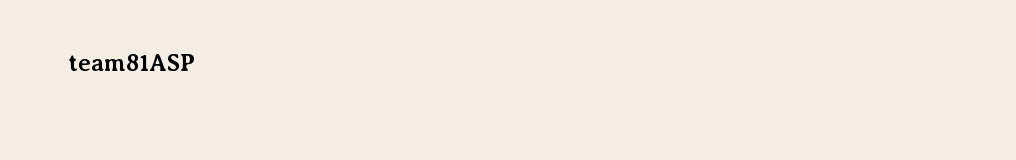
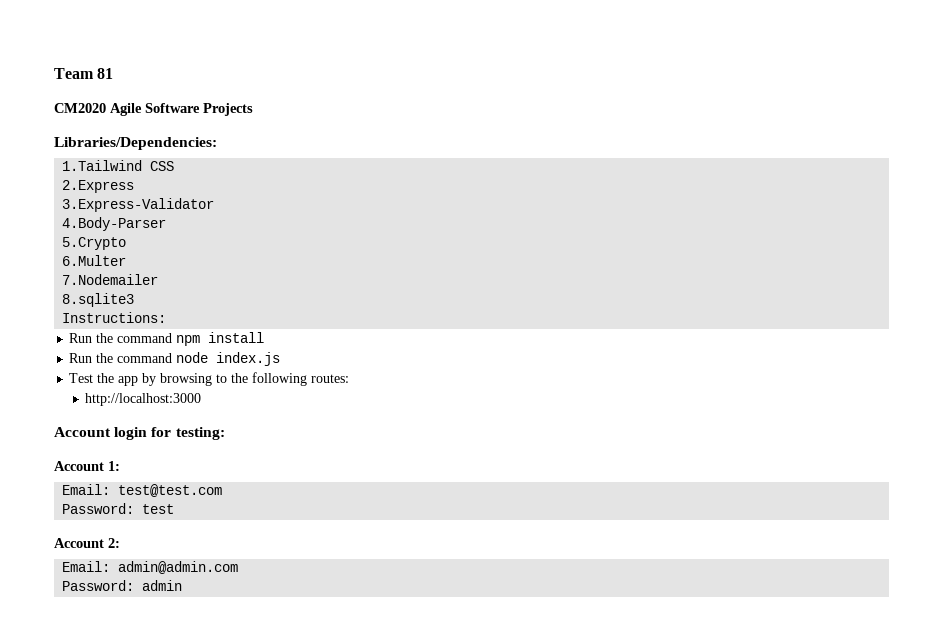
[68,54,195,71] team81ASP -> [54,68,114,79] [54,103,253,116] [54,137,217,150] [62,160,175,171] [62,180,135,193] [62,198,215,212] [62,217,167,231] [62,237,127,250] [62,255,127,266] [62,274,159,285] [62,293,135,307] [62,312,167,323] [69,332,265,346] [69,352,281,366] [69,372,350,386] [85,393,202,406] [54,427,225,440] [54,461,120,471] [62,484,223,497] [62,503,175,514] [54,538,120,548] [62,561,239,574] [62,580,183,591] Team 81 // CM2020 Agile Software Projects // Libraries/Dependencies: // 1.Tailwind CSS // 2.Express // 3.Express-Validator // 4.Body-Parser // 5.Crypto // 6.Multer // 7.Nodemailer // 8.sqlite3 // Instructions: // Run the command npm install // Run the command node index.js // Test the app by browsing to the following routes: // http://localhost:3000 // Account login for testing: // Account 1: // Email: test@test.com // Password: test // Account 2: // Email: admin@admin.com // Password: admin

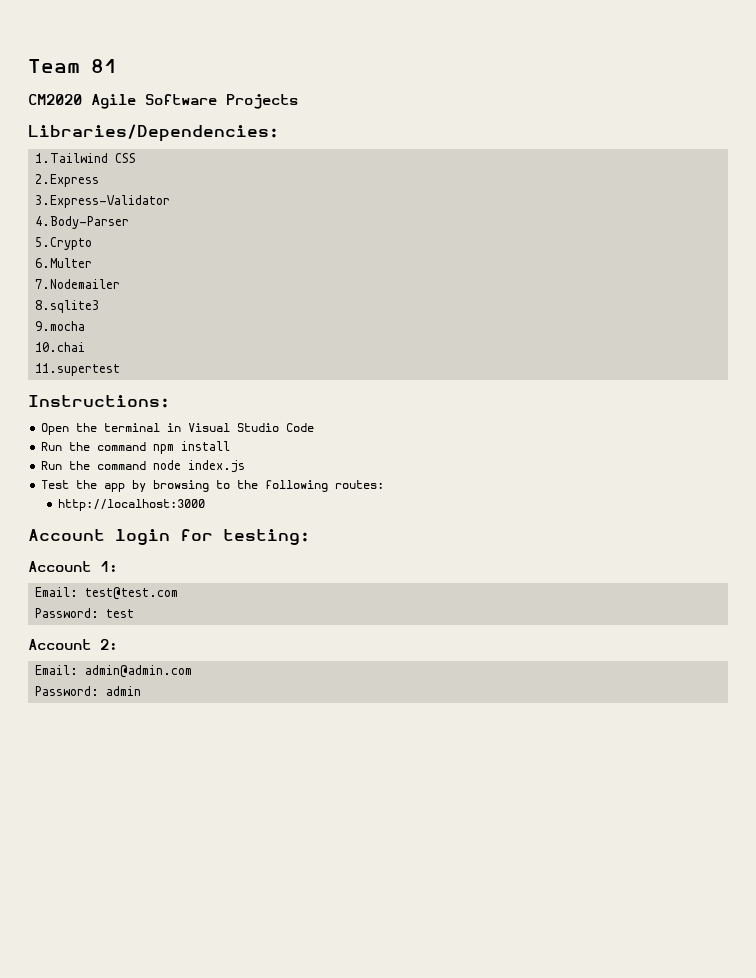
[62,312,167,323] Instructions: -> [35,321,86,331] [35,342,86,352] [35,363,121,376] [28,395,170,408] [41,423,315,435] 9.mocha // 10.chai // 11.supertest // Instructions: // Open the terminal in Visual Studio Code

